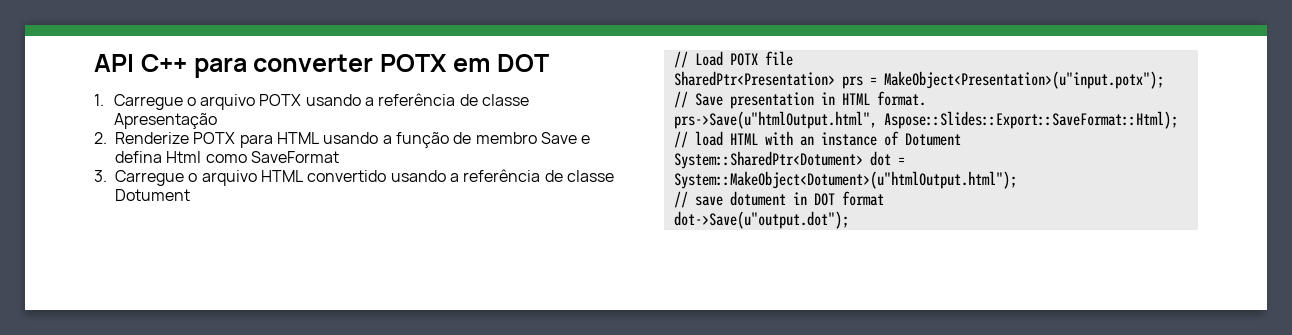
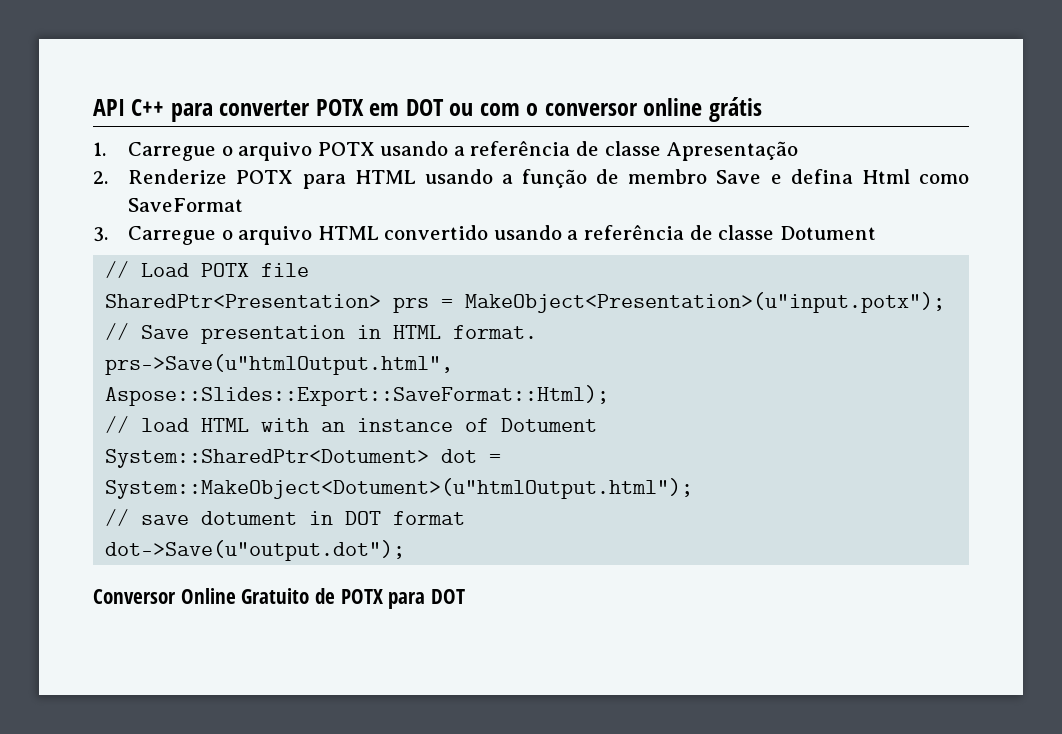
(549, 63) none -> [449,97,762,122] ou com o conversor online grátis
(849, 220) none -> [93,588,466,609] // Conversor Online Gratuito de POTX para DOT

